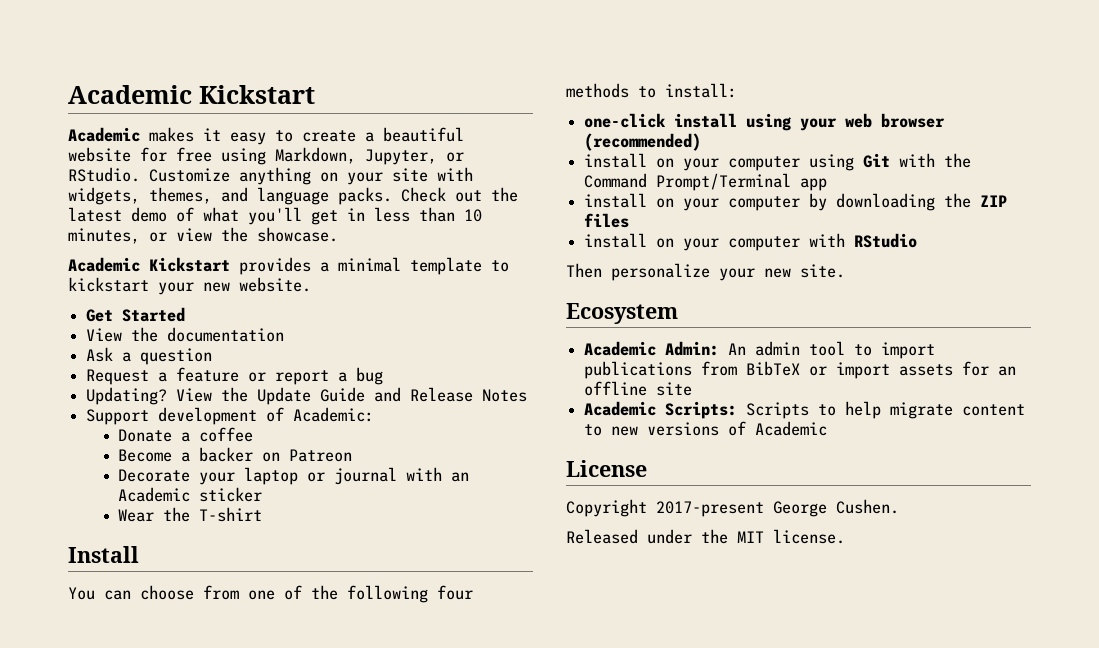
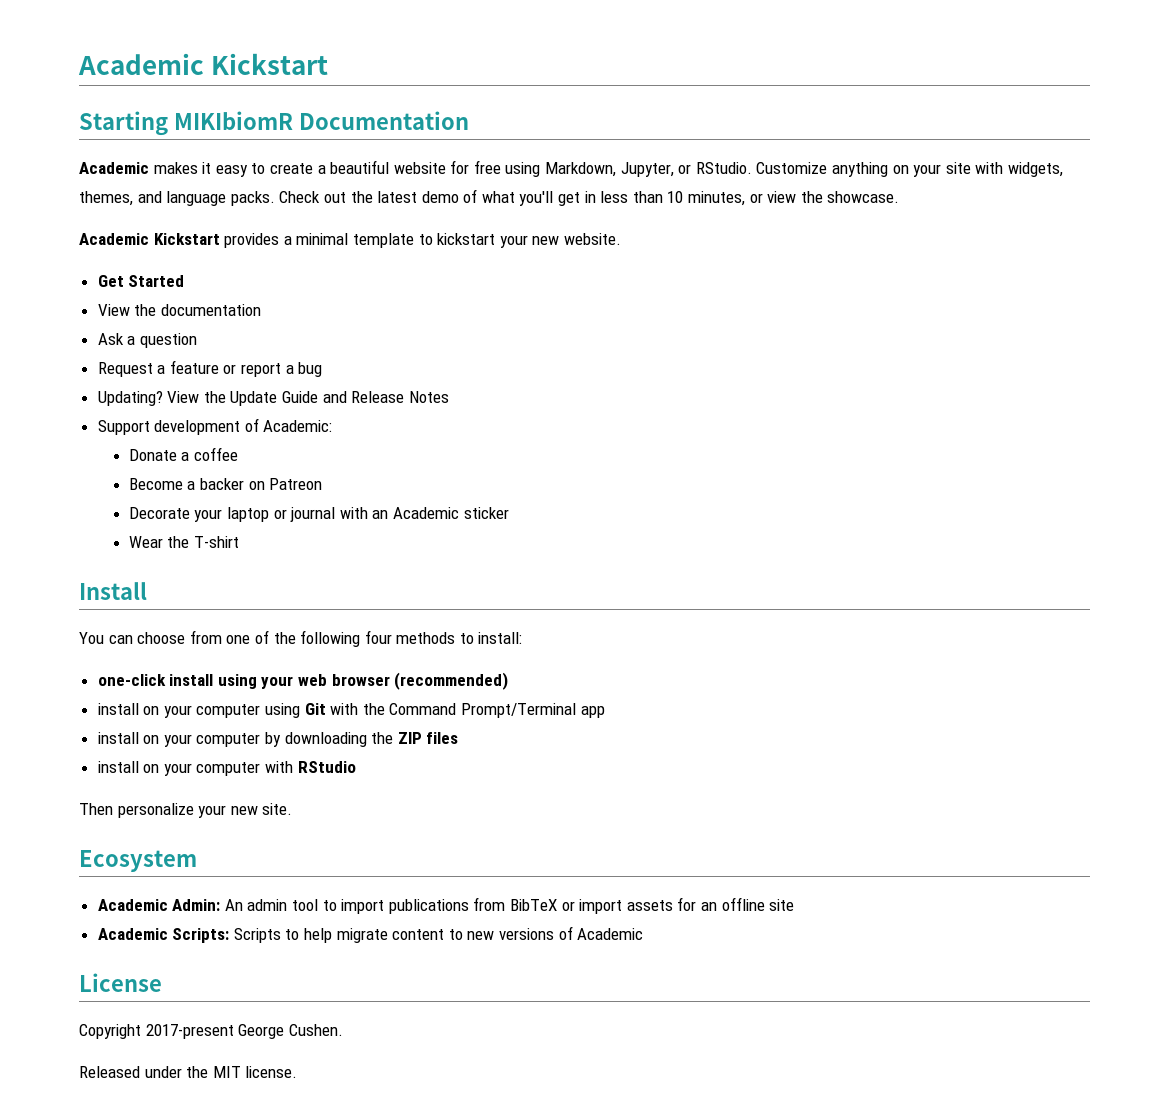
[68,85,315,104] Academic Kickstart -> [78,53,329,75] [79,111,469,136] Academic Kickstart // Starting MIKIbiomR Documentation

